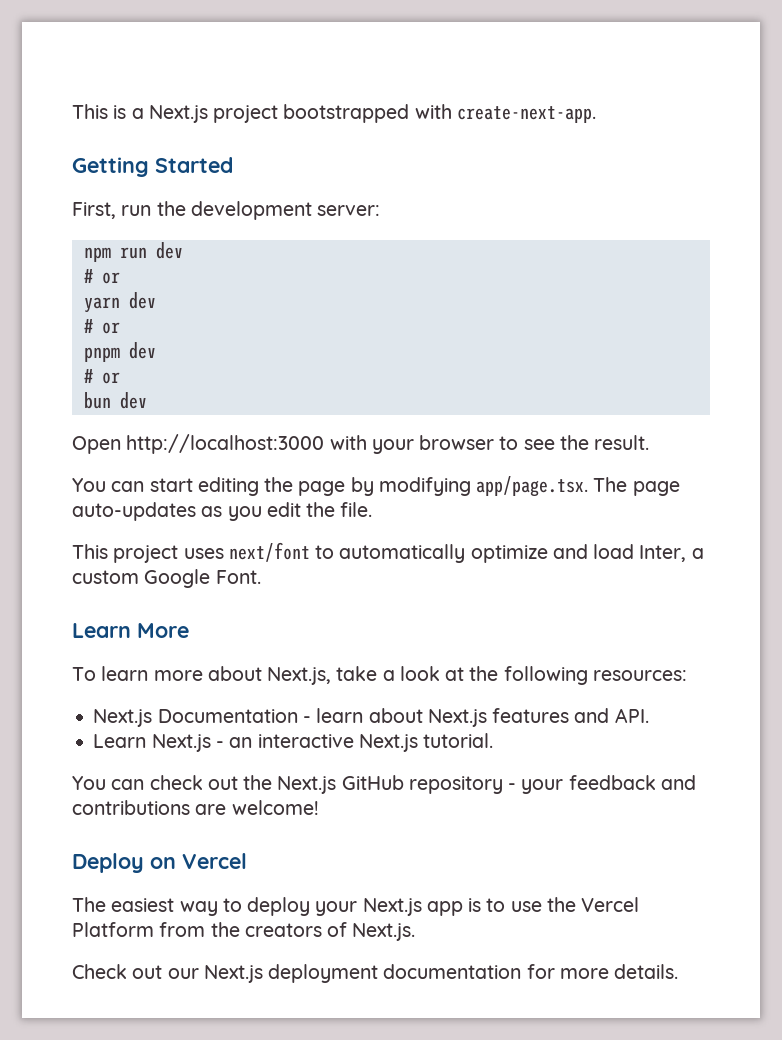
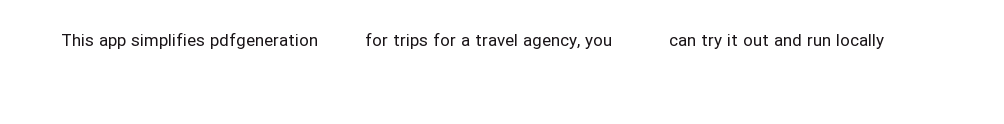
[72,104,596,123] [72,157,233,177] [72,201,381,220] [83,242,183,262] [83,269,120,284] [83,292,156,313] [83,319,120,334] [83,342,156,362] [83,369,120,384] [83,392,147,409] [72,434,650,454] [72,476,680,497] [72,502,373,521] [72,542,704,563] [72,569,261,588] [72,623,189,638] [72,666,687,685] [93,708,649,727] [93,733,494,752] [72,775,696,794] [72,800,319,815] [72,853,247,873] [72,897,640,916] [72,922,416,941] [72,964,679,983] This is a Next.js project bootstrapped with create-next-app. // Getting Started // First, run the development server: // npm run dev // # or // yarn dev // # or // pnpm dev // # or // bun dev // Open http://localhost:3000 with your browser to see the result. // You can start editing the page by modifying app/page.tsx. The page auto-updates as you edit the file. // This project uses next/font to automatically optimize and load Inter, a custom Google Font. // Learn More // To learn more about Next.js, take a look at the following resources: // Next.js Documentation - learn about Next.js features and API. // Learn Next.js - an interactive Next.js tutorial. // You can check out the Next.js GitHub repository - your feedback and contributions are welcome! // Deploy on Vercel // The easiest way to deploy your Next.js app is to use the Vercel Platform from the creators of Next.js. // Check out our Next.js deployment documentation for more details. -> [61,32,884,49] This app simplifies pdfgeneration for trips for a travel agency, you can try it out and run locally

